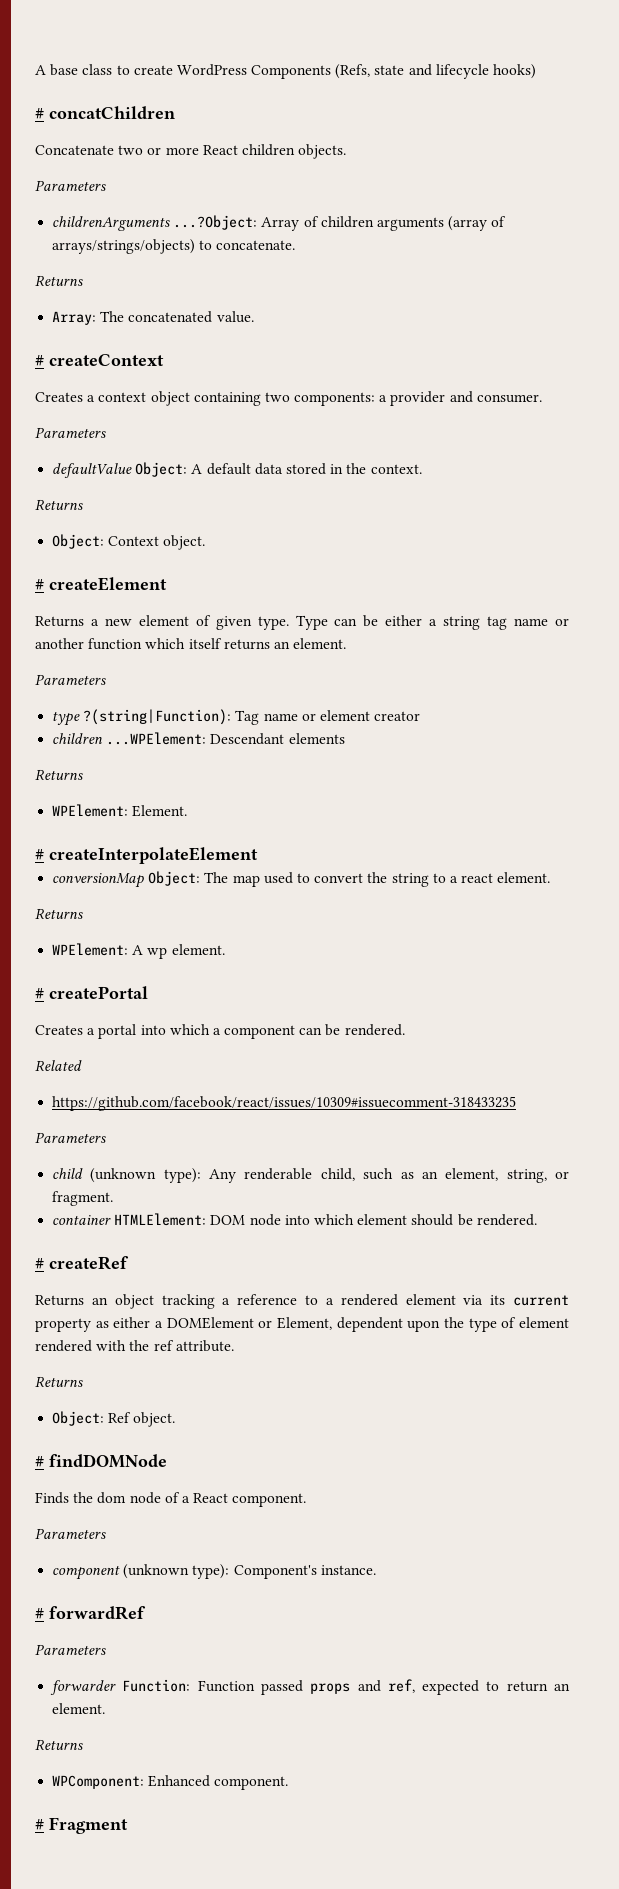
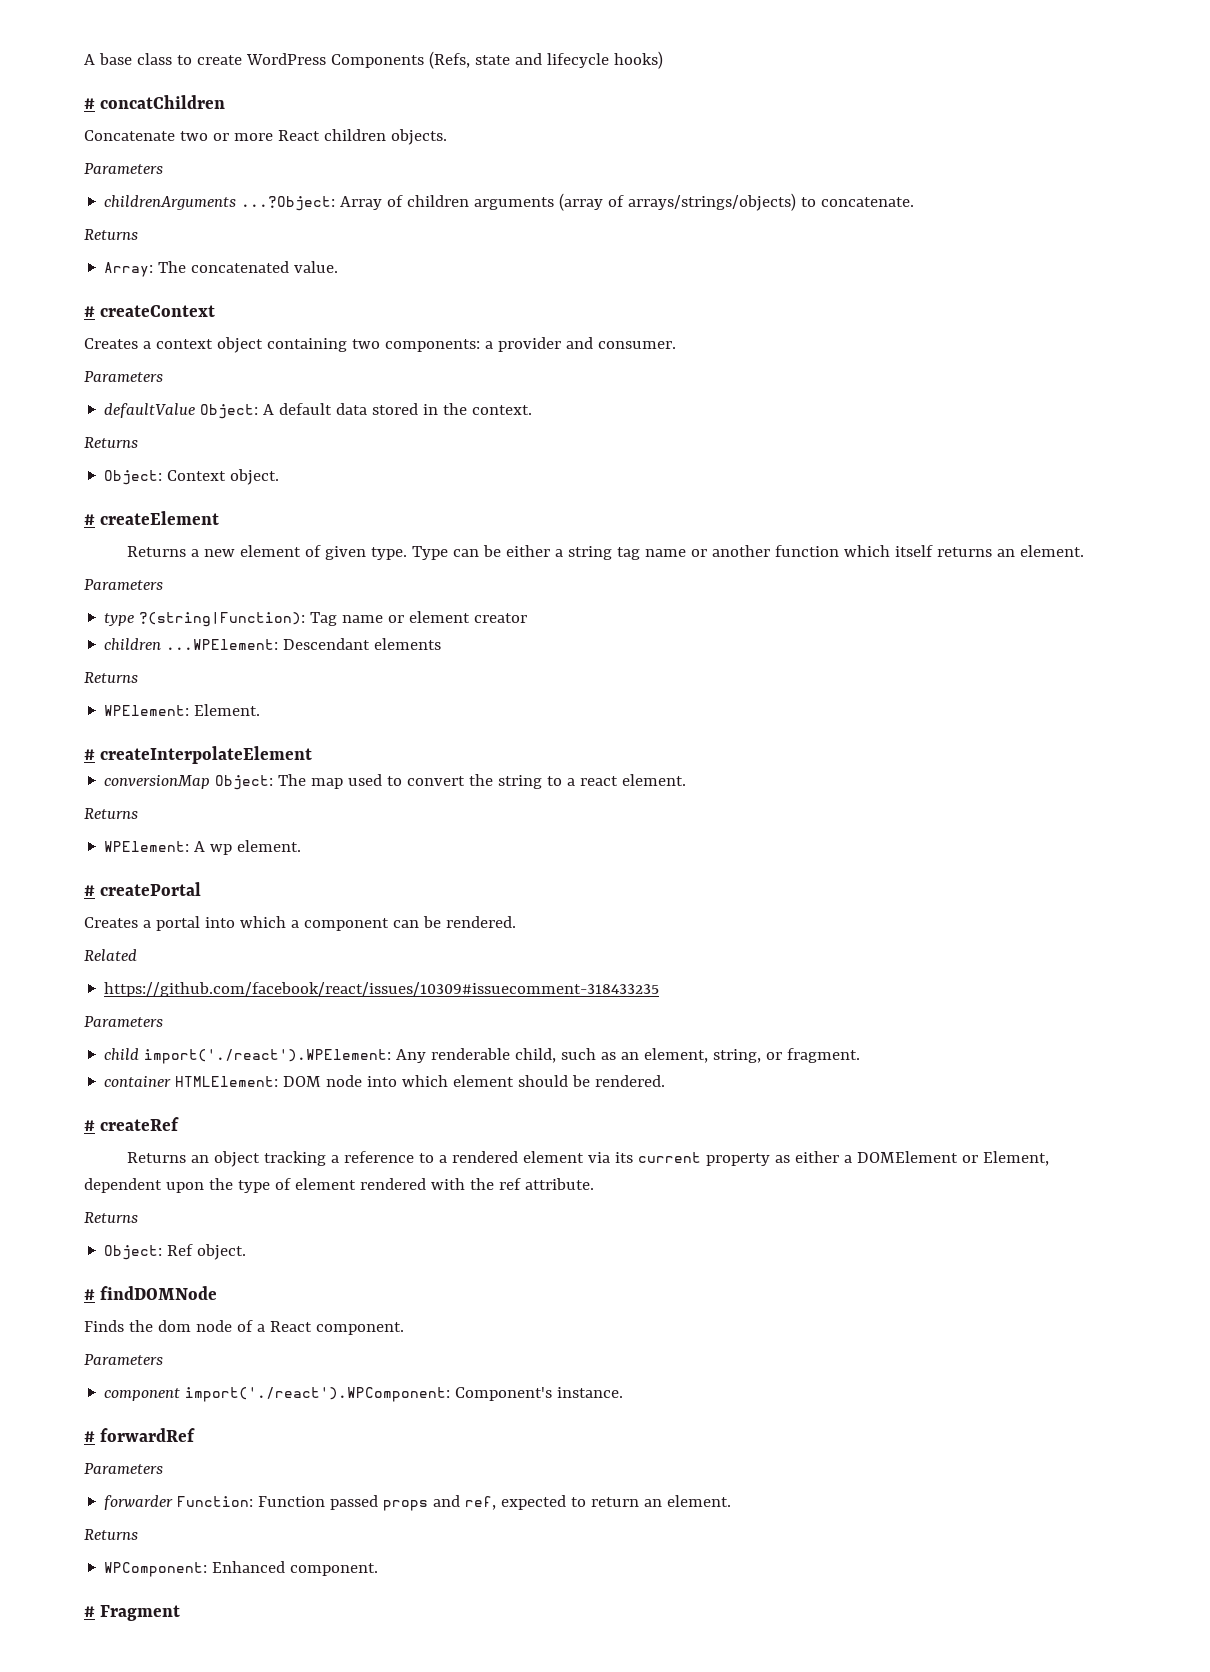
[90,1168,201,1183] (unknown type): -> [144,1049,392,1064] import('./react').WPElement:
[123,1564,230,1579] (unknown type): -> [185,1387,451,1402] import('./react').WPComponent:

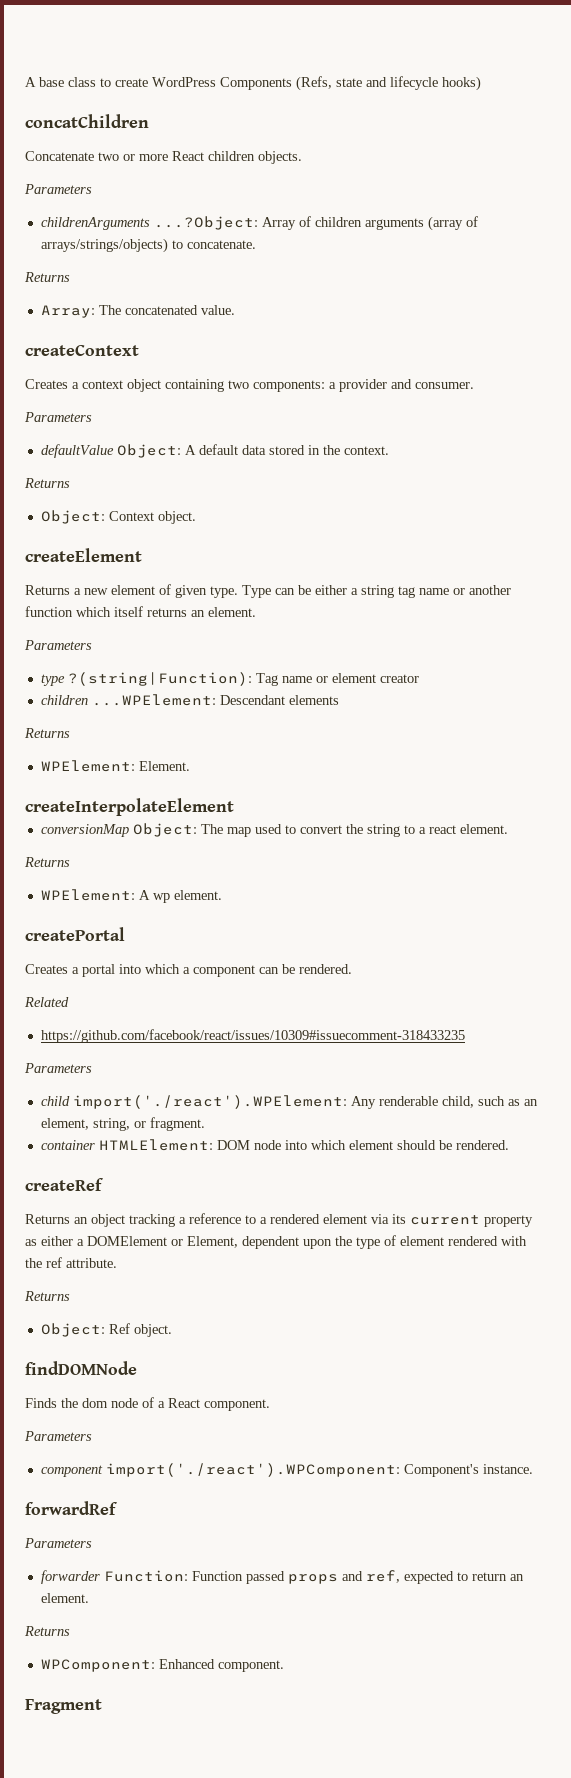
[84,98,95,109] # -> (481, 83) none
[84,306,95,317] # -> (235, 310) none
[84,514,95,525] # -> (196, 517) none
[84,749,95,760] # -> (190, 766) none
[84,885,95,896] # -> (222, 895) none
[84,1120,95,1131] # -> (509, 1145) none
[84,1289,95,1300] # -> (172, 1330) none
[84,1431,95,1442] # -> (533, 1469) none
[84,1606,95,1617] # -> (284, 1666) none

